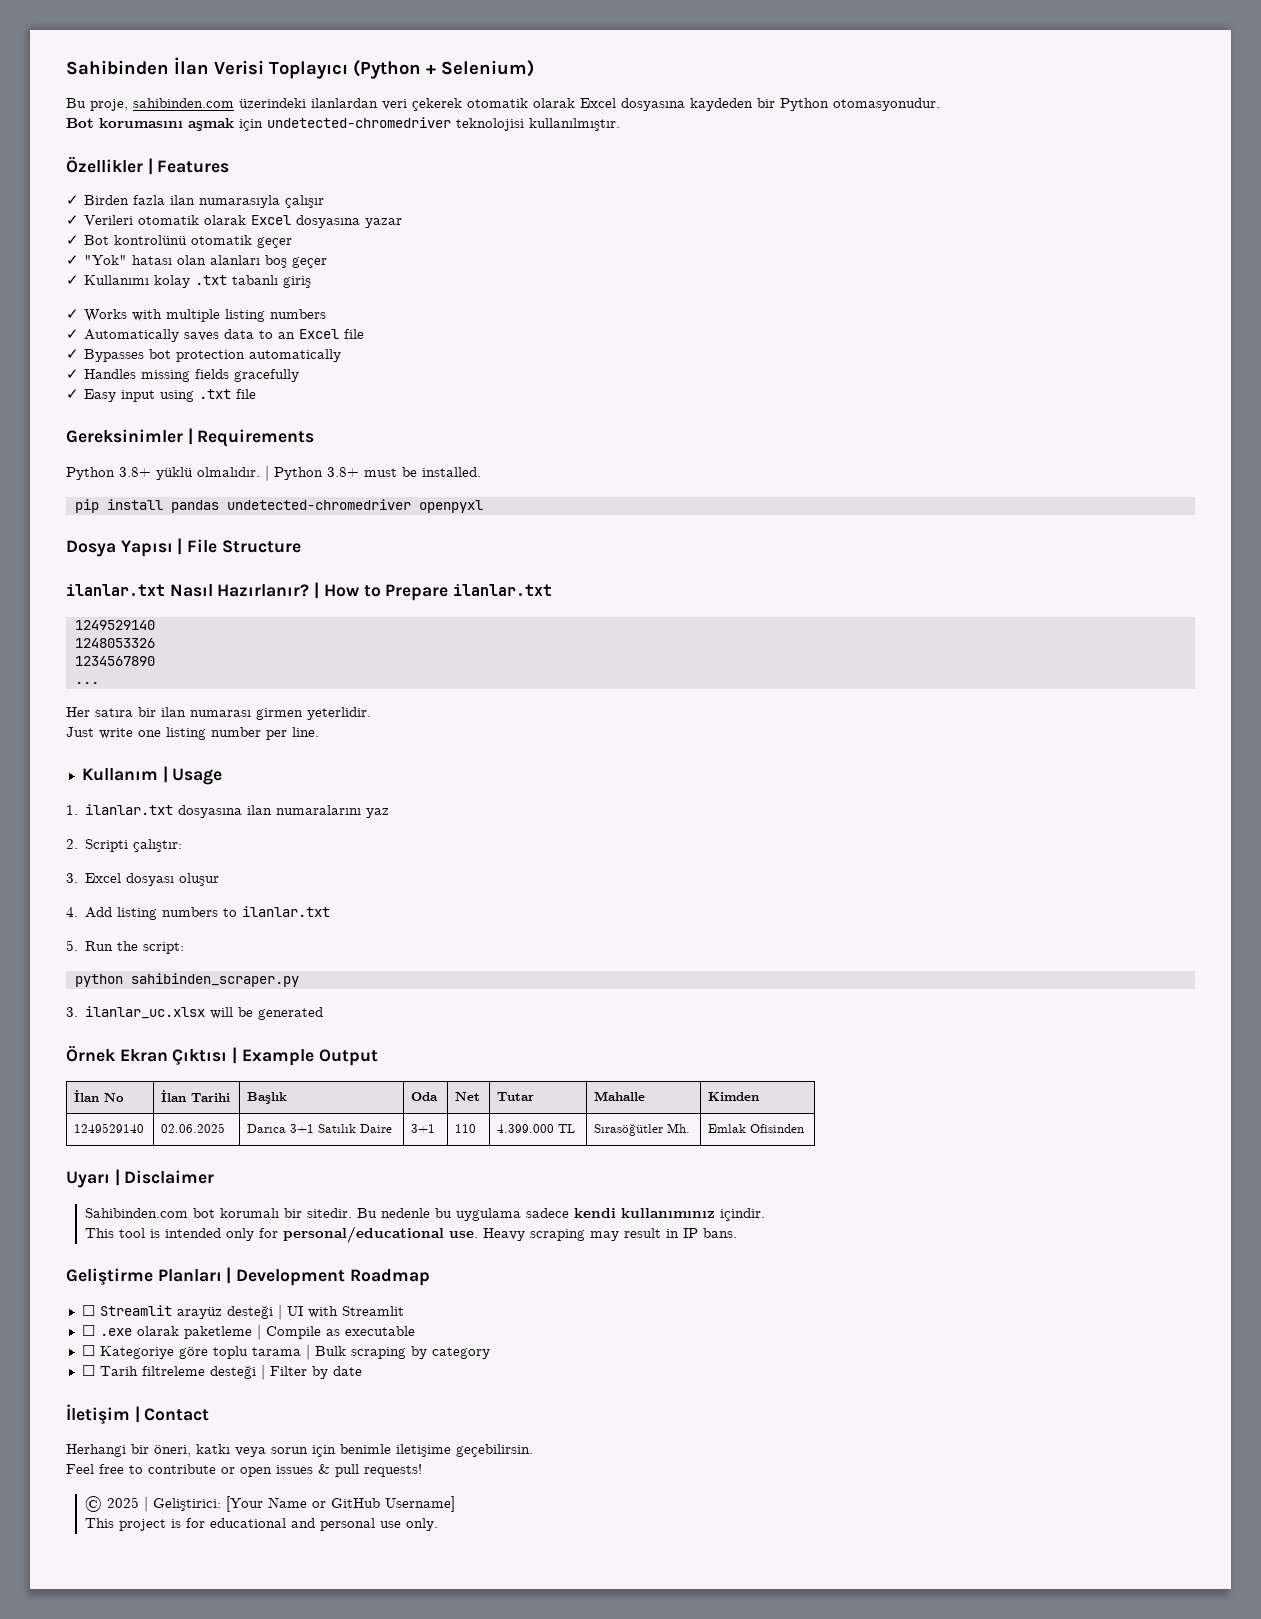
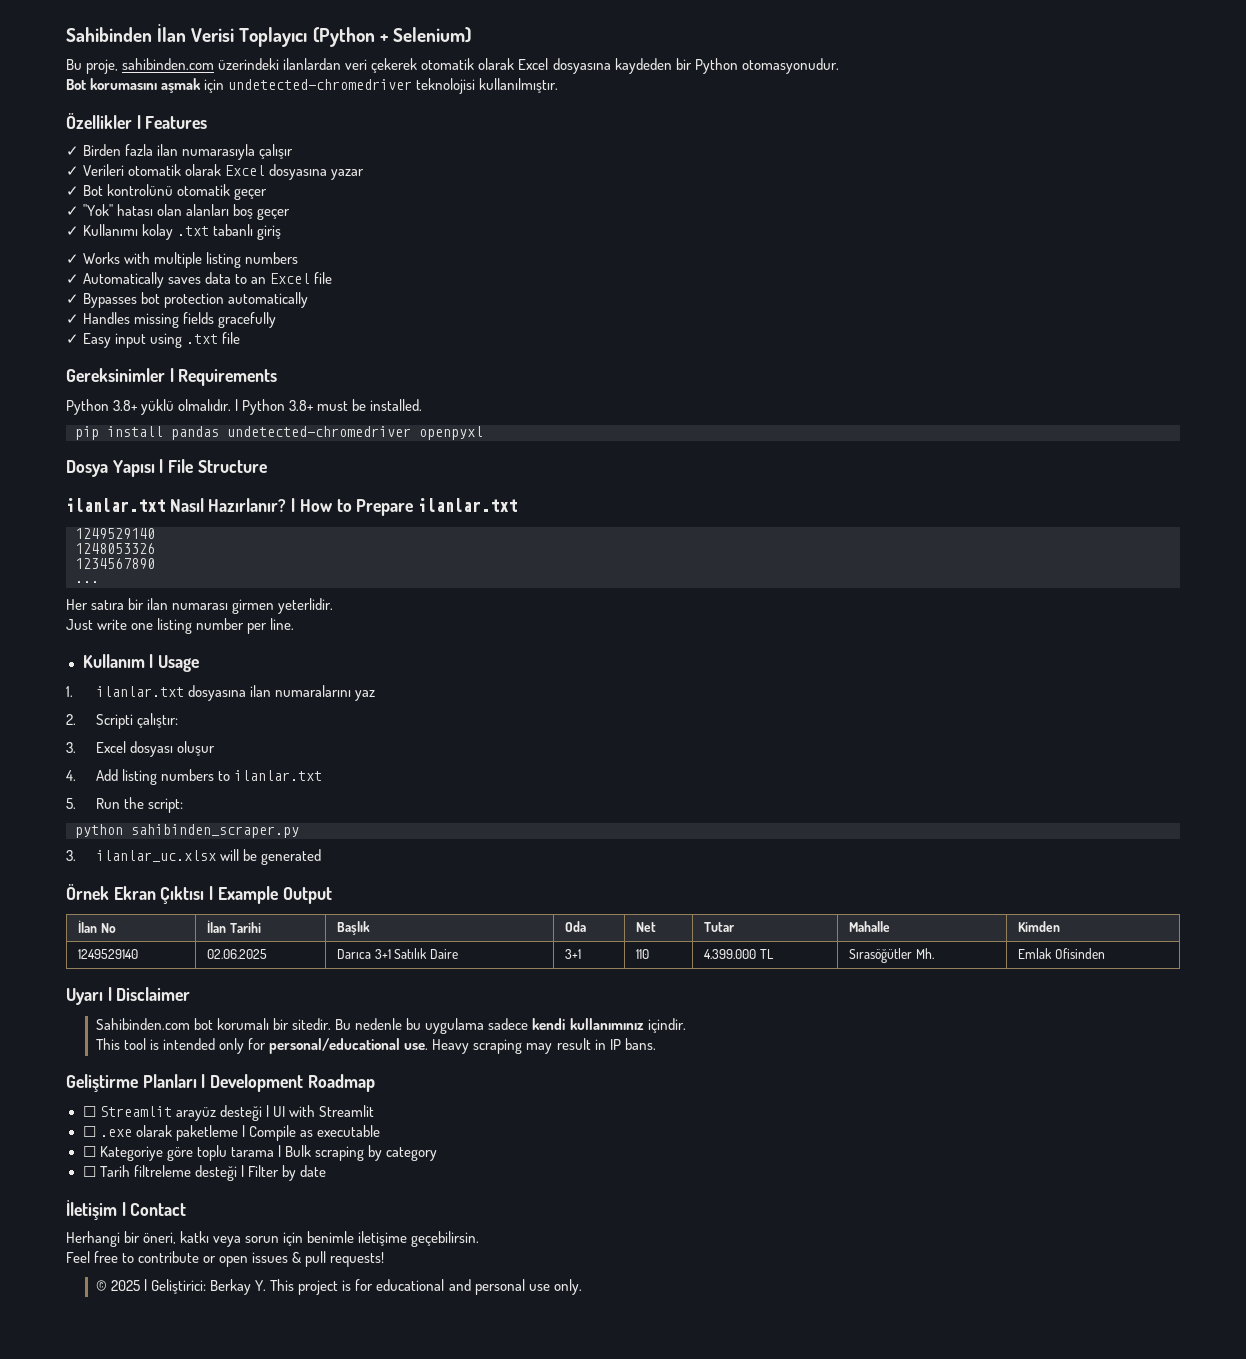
[226,1496,456,1512] [Your Name or GitHub Username] // -> [210,1279,267,1295] Berkay Y.

